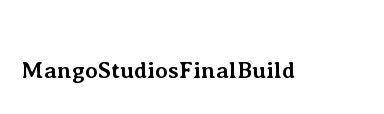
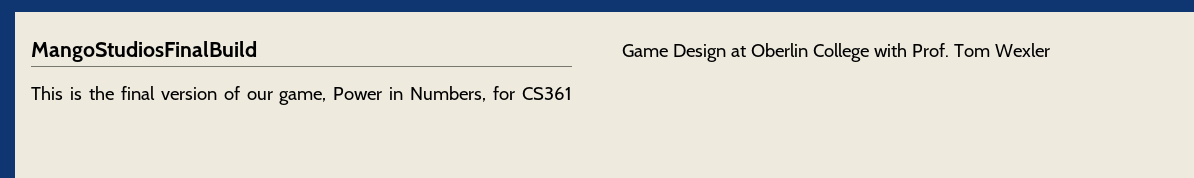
(295, 72) none -> [31,86,572,105] [622,43,1050,62] // This is the final version of our game, Power in Numbers, for CS361 Game Design at Oberlin College with Prof. Tom Wexler

